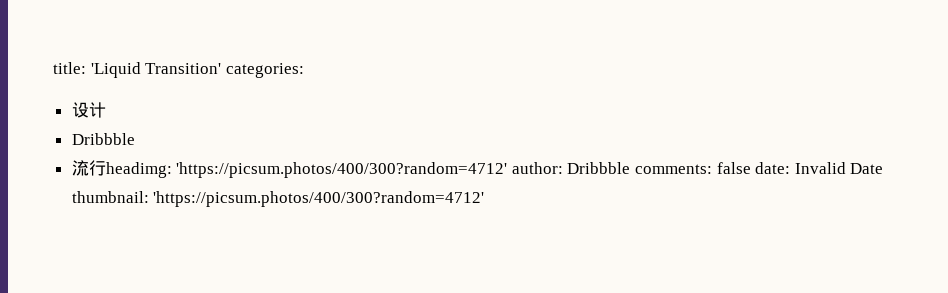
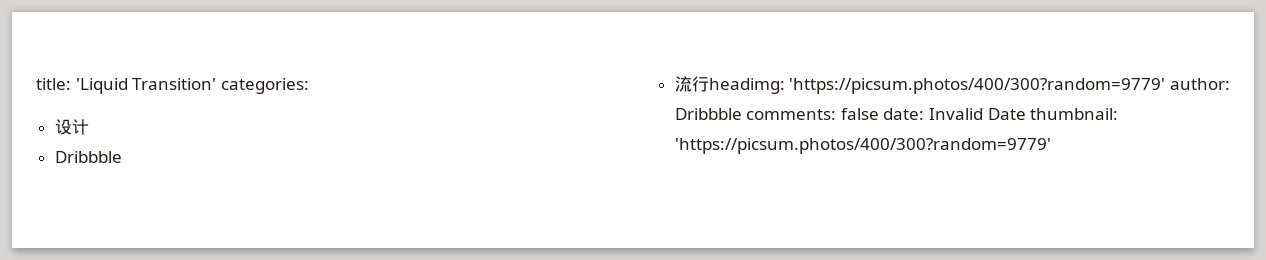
[176,162,508,178] 'https://picsum.photos/400/300?random=4712' -> [789,78,1166,94] 'https://picsum.photos/400/300?random=9779'
[153,191,485,207] 'https://picsum.photos/400/300?random=4712' -> [674,138,1051,154] 'https://picsum.photos/400/300?random=9779'

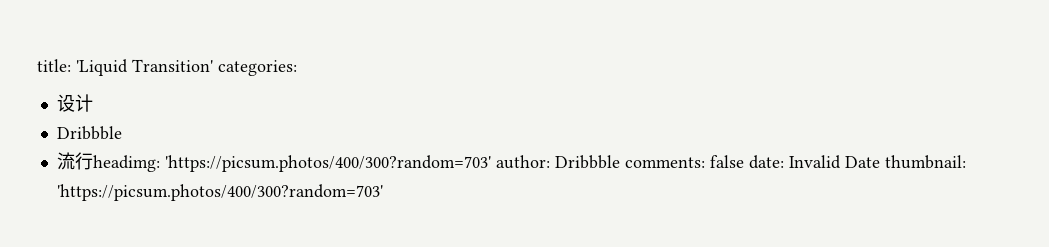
[789,78,1166,94] 'https://picsum.photos/400/300?random=9779' -> [164,155,491,172] 'https://picsum.photos/400/300?random=703'
[674,138,1051,154] 'https://picsum.photos/400/300?random=9779' -> [56,184,383,201] 'https://picsum.photos/400/300?random=703'

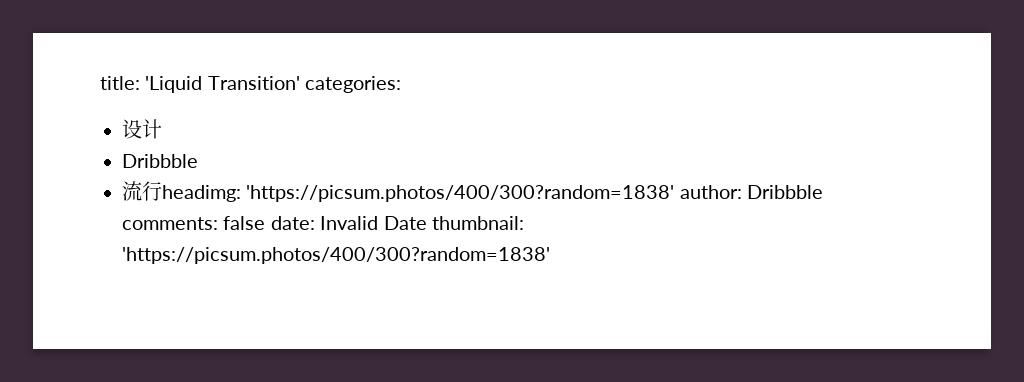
[164,155,491,172] 'https://picsum.photos/400/300?random=703' -> [246,185,675,202] 'https://picsum.photos/400/300?random=1838'
[56,184,383,201] 'https://picsum.photos/400/300?random=703' -> [122,247,550,264] 'https://picsum.photos/400/300?random=1838'

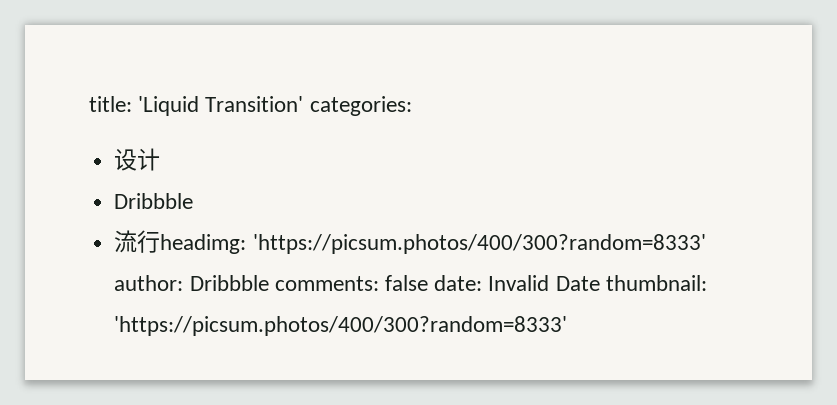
[246,185,675,202] 'https://picsum.photos/400/300?random=1838' -> [252,234,706,254] 'https://picsum.photos/400/300?random=8333'
[122,247,550,264] 'https://picsum.photos/400/300?random=1838' -> [114,316,568,336] 'https://picsum.photos/400/300?random=8333'

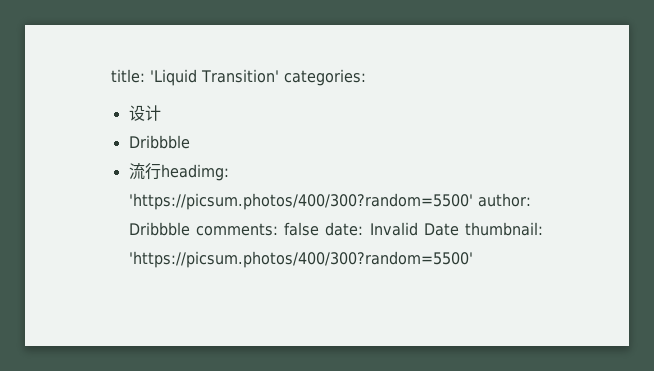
[252,234,706,254] 'https://picsum.photos/400/300?random=8333' -> [128,193,473,210] 'https://picsum.photos/400/300?random=5500'
[114,316,568,336] 'https://picsum.photos/400/300?random=8333' -> [128,251,473,268] 'https://picsum.photos/400/300?random=5500'

